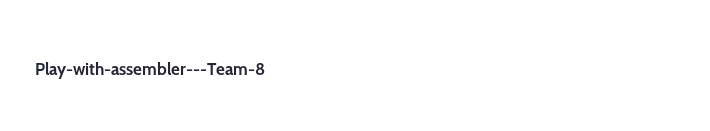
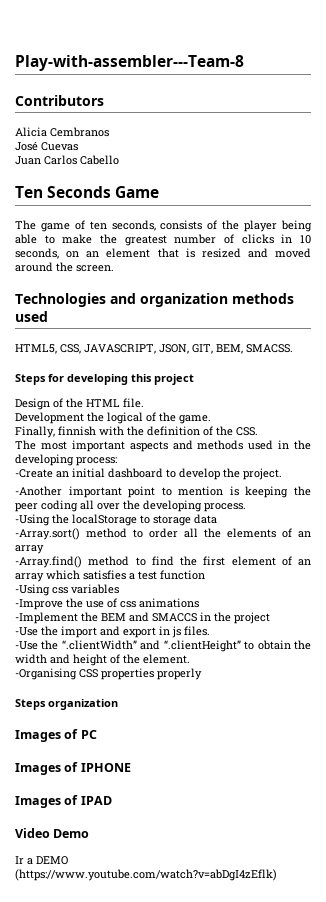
(265, 70) none -> [15,95,104,106] [15,127,109,137] [15,141,78,151] [15,155,119,165] [15,186,160,198] [15,220,312,232] [15,234,311,246] [15,248,311,259] [15,262,114,272] [15,293,294,307] [15,311,48,322] [15,344,293,354] [15,374,194,385] [15,398,144,410] [15,412,211,424] [15,426,258,438] [15,440,311,452] [15,454,117,466] [15,468,282,480] [15,486,311,498] [15,500,246,512] [15,514,217,526] [15,528,311,540] [15,545,44,554] [15,556,311,568] [15,570,205,582] [15,584,119,596] [15,598,199,610] [15,612,270,624] [15,626,210,638] [15,640,311,652] [15,654,190,666] [15,668,202,680] [15,699,118,710] [15,729,97,742] [15,762,131,775] [15,795,112,808] [15,828,90,838] [15,856,68,865] [15,869,277,881] // Contributors // Alicia Cembranos // José Cuevas // Juan Carlos Cabello // Ten Seconds Game // The game of ten seconds, consists of the player being able to make the greatest number of clicks in 10 seconds, on an element that is resized and moved around the screen. // Technologies and organization methods used // HTML5, CSS, JAVASCRIPT, JSON, GIT, BEM, SMACSS. // Steps for developing this project // Design of the HTML file. // Development the logical of the game. // Finally, finnish with the definition of the CSS. // The most important aspects and methods used in the developing process: // -Create an initial dashboard to develop the project. // -Another important point to mention is keeping the peer coding all over the developing process. // -Using the localStorage to storage data // -Array.sort() method to order all the elements of an array // -Array.find() method to find the first element of an array which satisfies a test function // -Using css variables // -Improve the use of css animations // -Implement the BEM and SMACCS in the project // -Use the import and export in js files. // -Use the “.clientWidth” and “.clientHeight” to obtain the width and height of the element. // -Organising CSS properties properly // Steps organization // Images of PC // Images of IPHONE // Images of IPAD // Video Demo // Ir a DEMO (https://www.youtube.com/watch?v=abDgI4zEflk)

